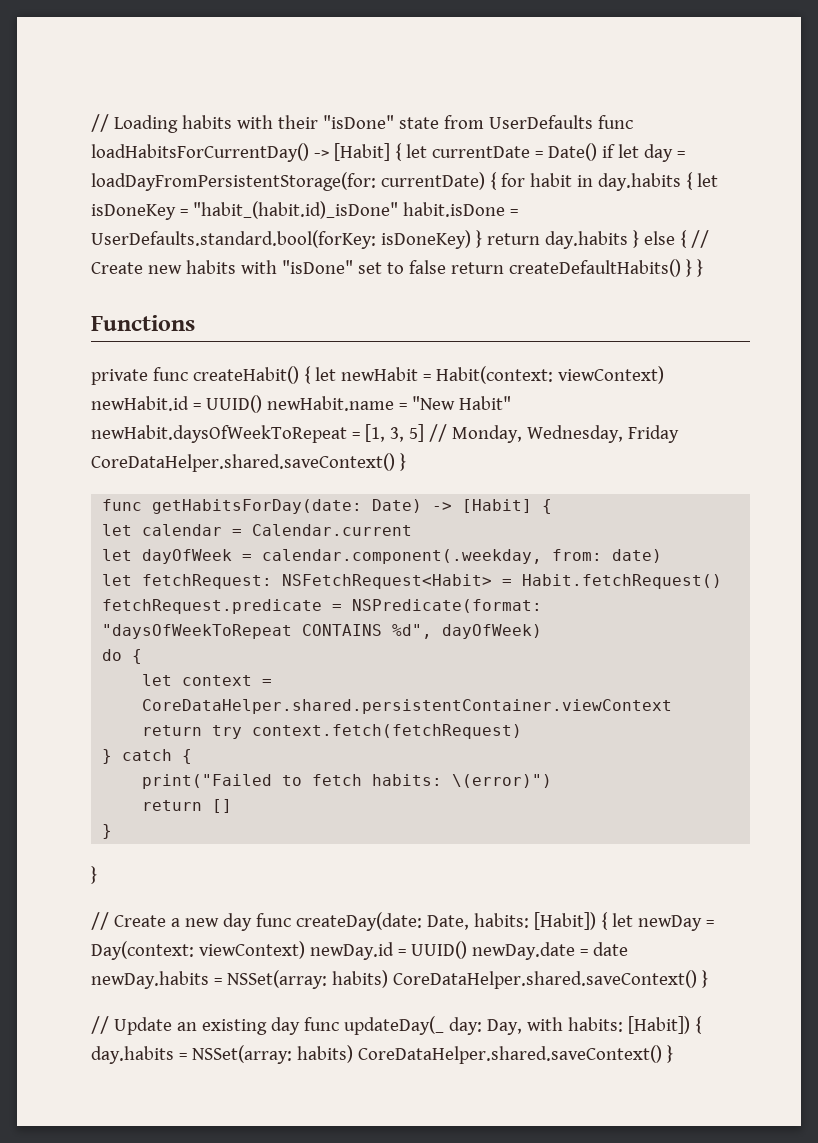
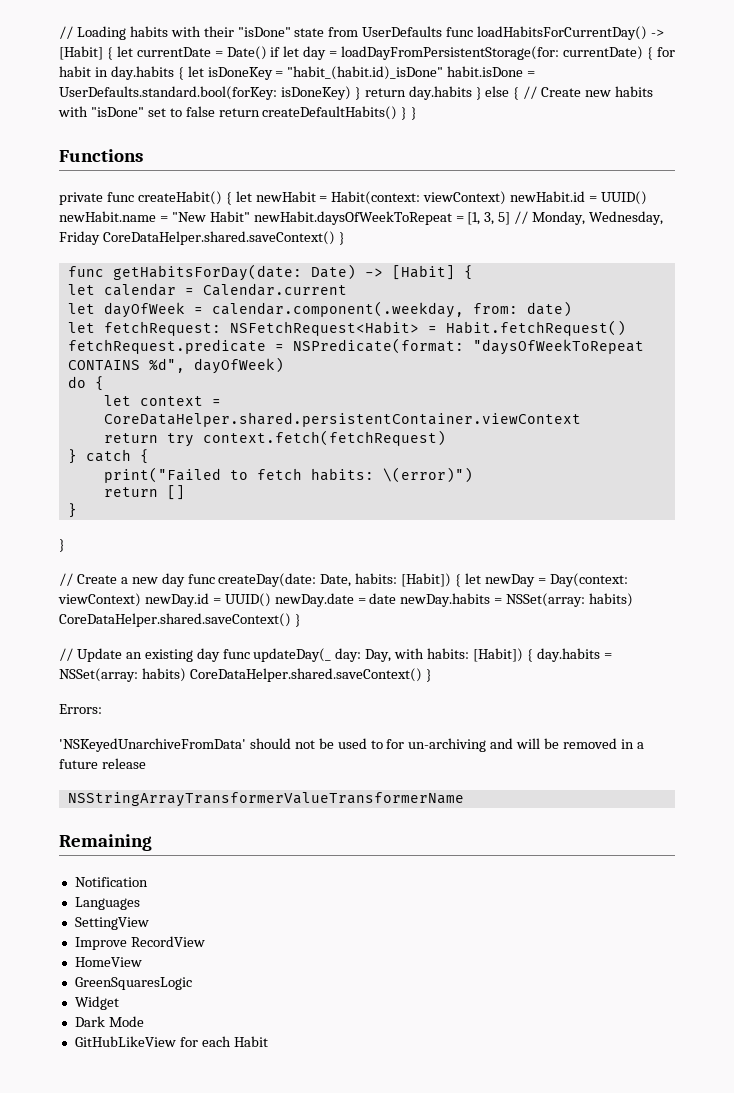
(673, 1054) none -> [59,704,102,714] [59,738,644,752] [59,758,146,769] [67,792,464,807] [59,834,152,851] [74,877,148,887] [74,897,140,910] [74,917,149,930] [74,936,205,950] [74,957,142,967] [74,977,192,990] [74,996,119,1010] [74,1016,144,1027] [74,1036,268,1047] // Errors: // 'NSKeyedUnarchiveFromData' should not be used to for un-archiving and will be removed in a future release // NSStringArrayTransformerValueTransformerName // Remaining // Notification // Languages // SettingView // Improve RecordView // HomeView // GreenSquaresLogic // Widget // Dark Mode // GitHubLikeView for each Habit

